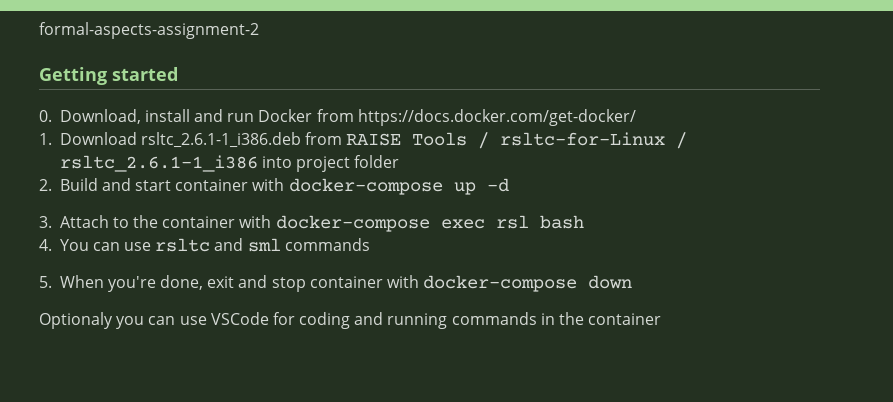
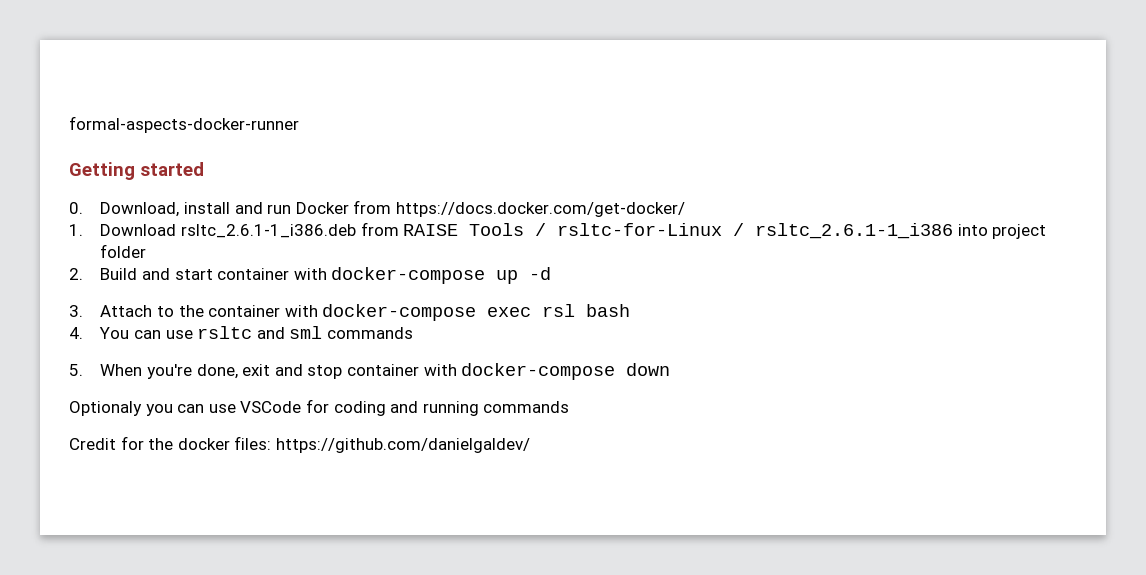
[39,22,259,39] formal-aspects-assignment-2 -> [69,116,299,133] formal-aspects-docker-runner
[540,312,662,325] in the container -> [69,436,530,453] // Credit for the docker files: https://github.com/danielgaldev/

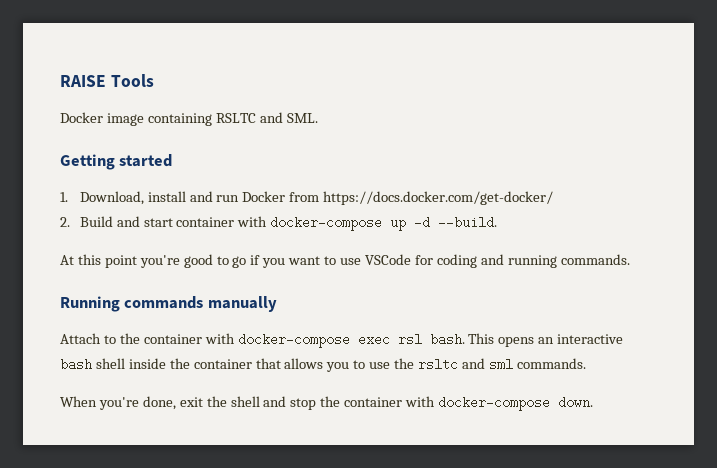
[69,116,299,133] formal-aspects-docker-runner -> [60,74,154,87] [60,112,318,126] RAISE Tools // Docker image containing RSLTC and SML.
[69,202,83,214] 0. -> [60,192,68,202] 1.
[69,222,1047,239] [100,244,147,258] // 1. Download rsltc_2.6.1-1_i386.deb from RAISE Tools / rsltc-for-Linux / rsltc_2.6.1-1_i386 into project folder -> (554, 198) none
[69,305,83,317] // 3. -> [438,216,498,229] [60,254,630,268] [60,296,277,312] --build. // At this point you're good to go if you want to use VSCode for coding and running commands. // Running commands manually //
[586,304,631,317] [69,327,193,339] bash // 4. You can use -> [429,333,624,347] [60,358,415,372] bash. This opens an interactive bash shell inside the container that allows you to use the
[326,327,413,339] [69,364,83,376] commands // 5. -> [516,358,586,369] commands. //
(271, 370) none -> [206,396,260,407] the shell
[346,363,671,380] [69,399,570,416] [69,436,530,453] container with docker-compose down // Optionaly you can use VSCode for coding and running commands // Credit for the docker files: https://github.com/danielgaldev/ -> [320,396,594,411] the container with docker-compose down.

